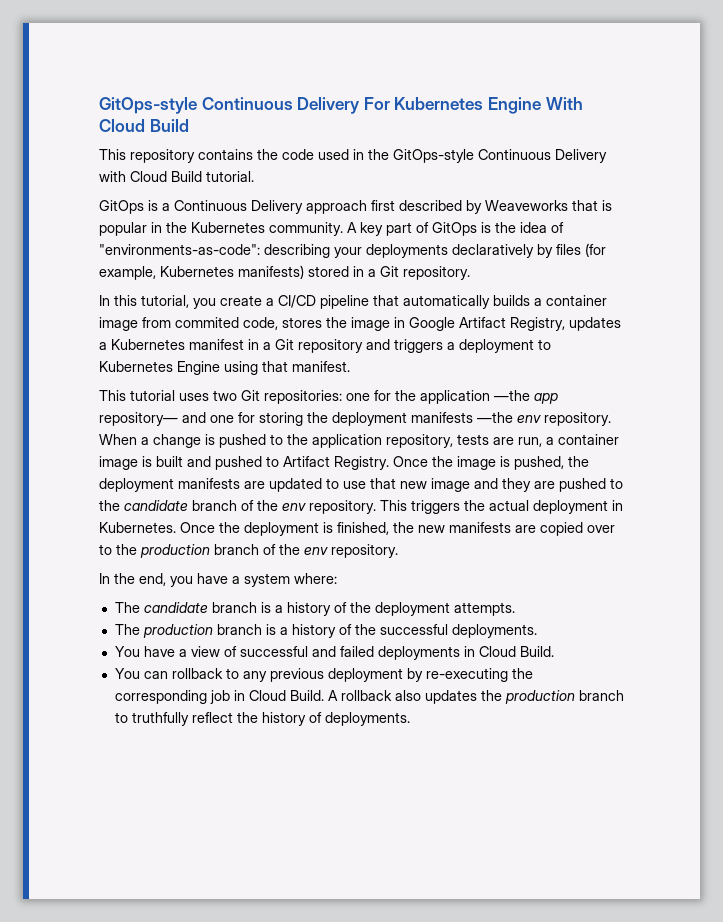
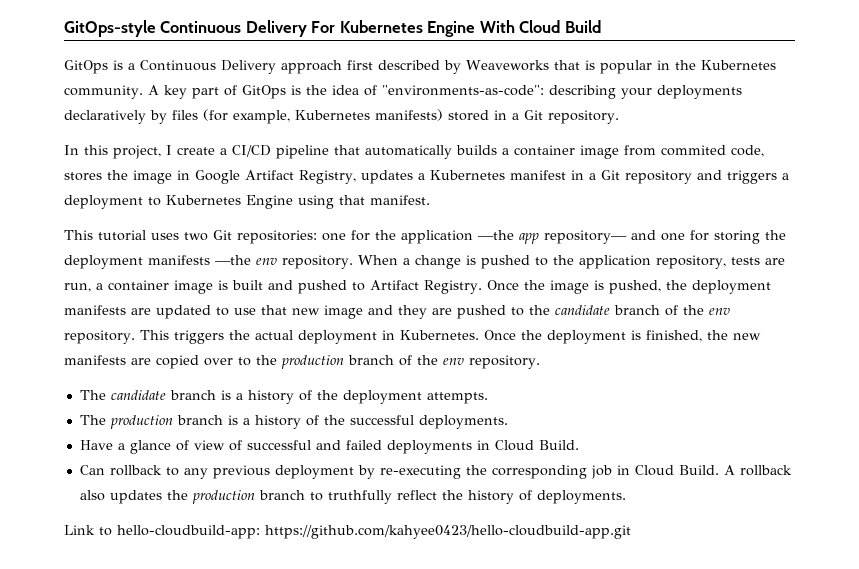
[99,149,607,163] [99,171,254,182] // This repository contains the code used in the GitOps-style Continuous Delivery with Cloud Build tutorial. -> (601, 26) none
[141,295,216,309] tutorial, you -> [113,145,172,159] project, I
[99,573,337,587] // In the end, you have a system where: -> (540, 362) none
[114,646,187,657] You have a -> [79,440,189,454] Have a glance of
[114,668,168,679] You can -> [79,465,105,475] Can
(410, 719) none -> [64,525,631,539] // Link to hello-cloudbuild-app: https://github.com/kahyee0423/hello-cloudbuild-app.git

